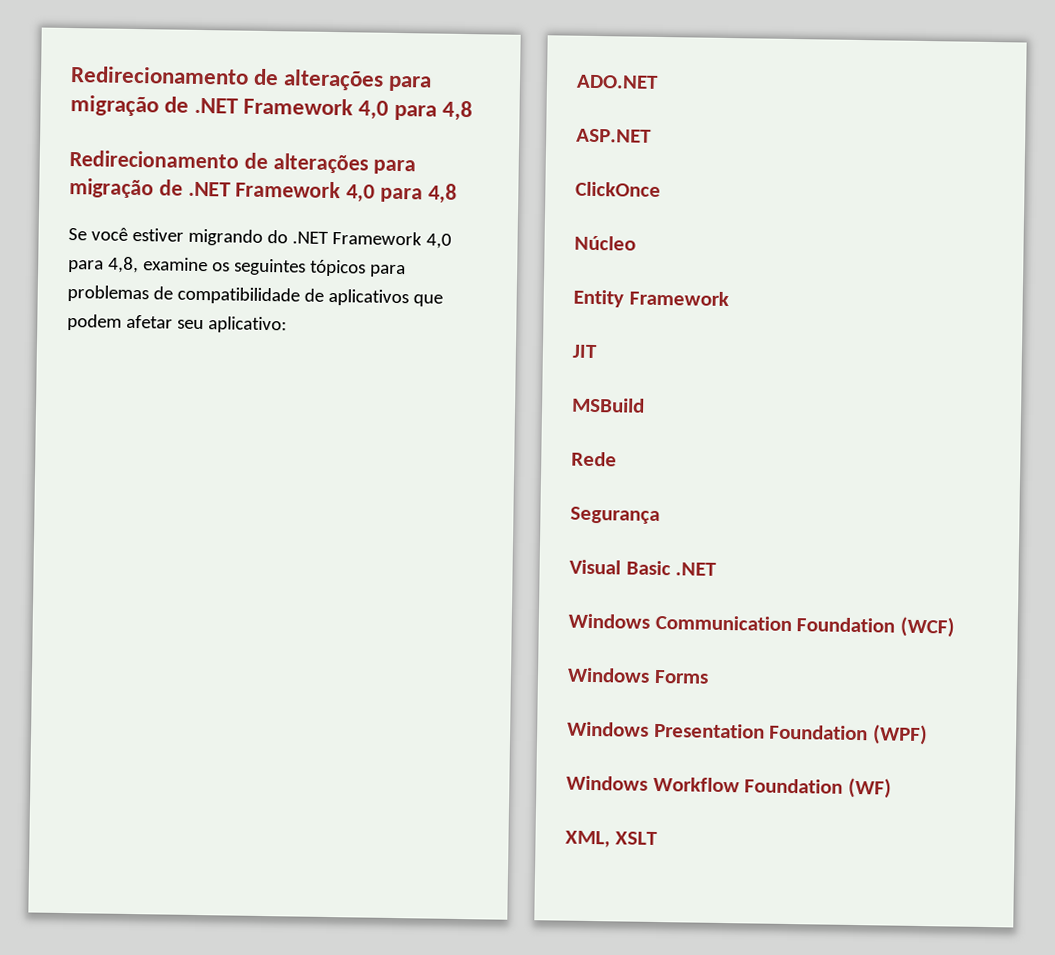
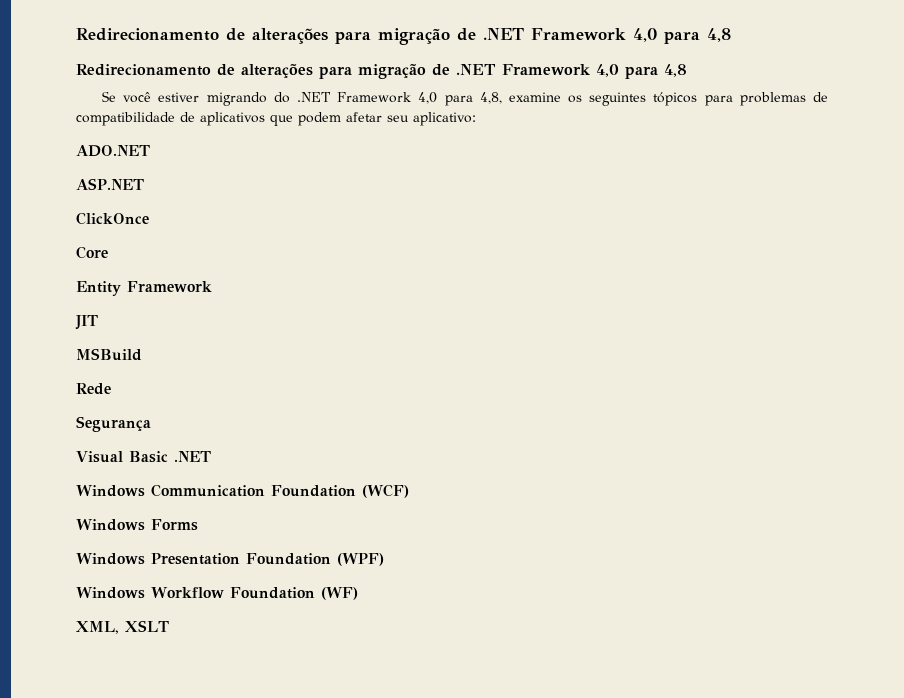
[574,235,636,251] Núcleo -> [76,246,108,259] Core

